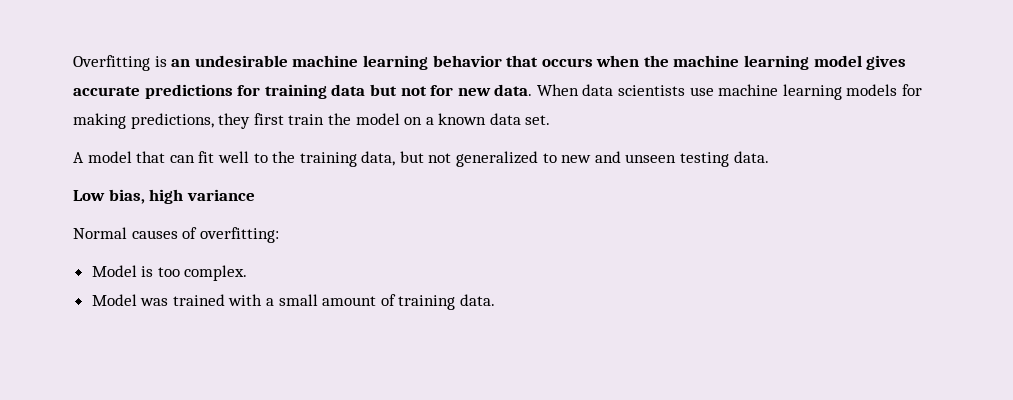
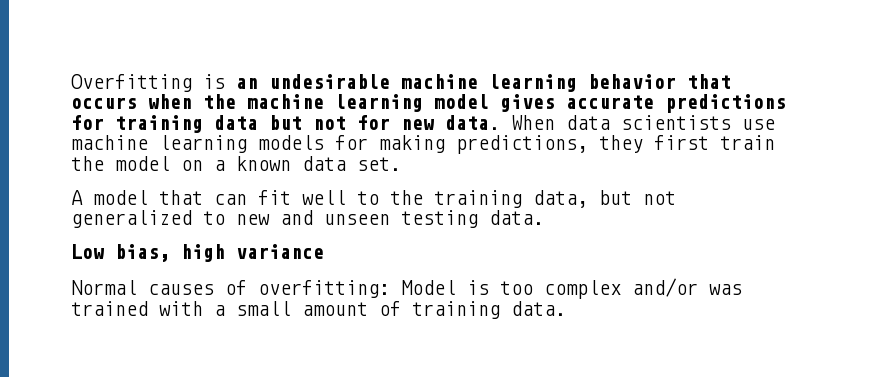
(279, 235) // -> (390, 289) none
[184,265,248,281] [91,294,137,306] complex. // Model -> [544,278,698,299] complex and/or

